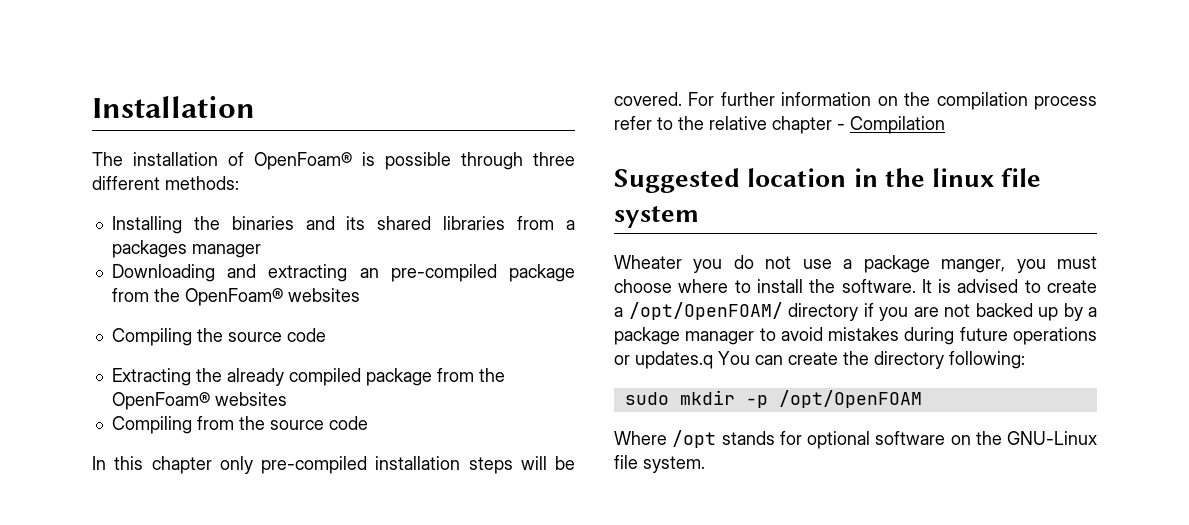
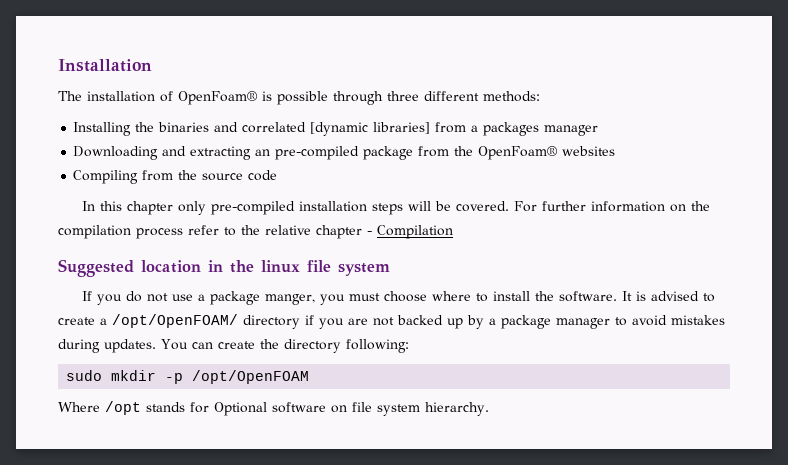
[346,216,506,230] its shared libraries -> [242,122,431,136] correlated [dynamic libraries]
[111,328,326,346] [111,368,505,386] [111,392,287,410] // Compiling the source code // Extracting the already compiled package from the OpenFoam® websites -> (616, 151) none
[614,255,682,269] Wheater -> [81,291,92,301] If
[959,327,1097,345] [614,351,713,369] future operations or updates.q -> [104,339,156,353] updates.
[807,431,870,449] optional -> [214,402,267,416] Optional
[975,431,1097,445] [614,455,705,473] the GNU-Linux file system. -> [352,402,489,416] file system hierarchy.

